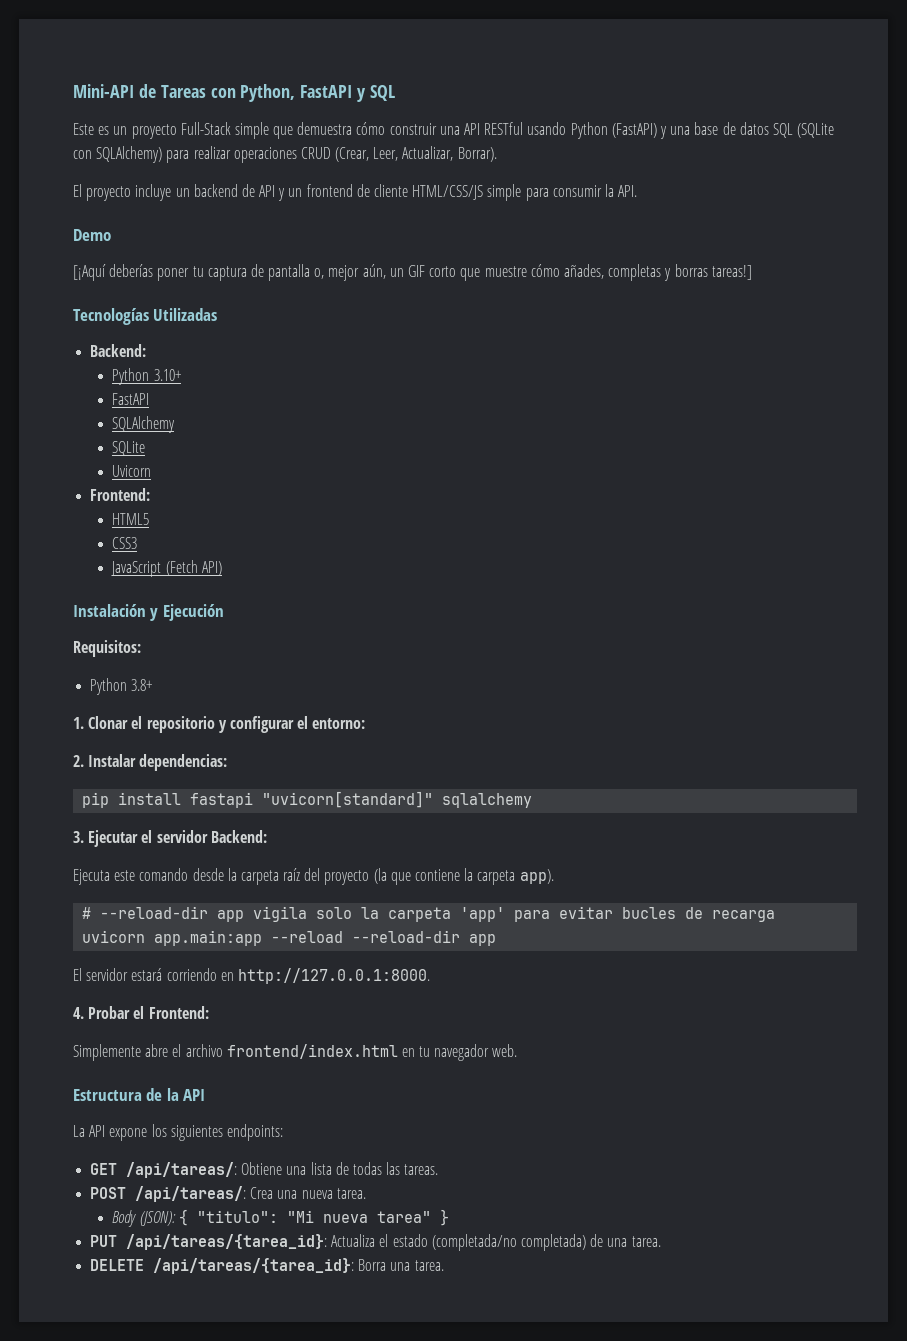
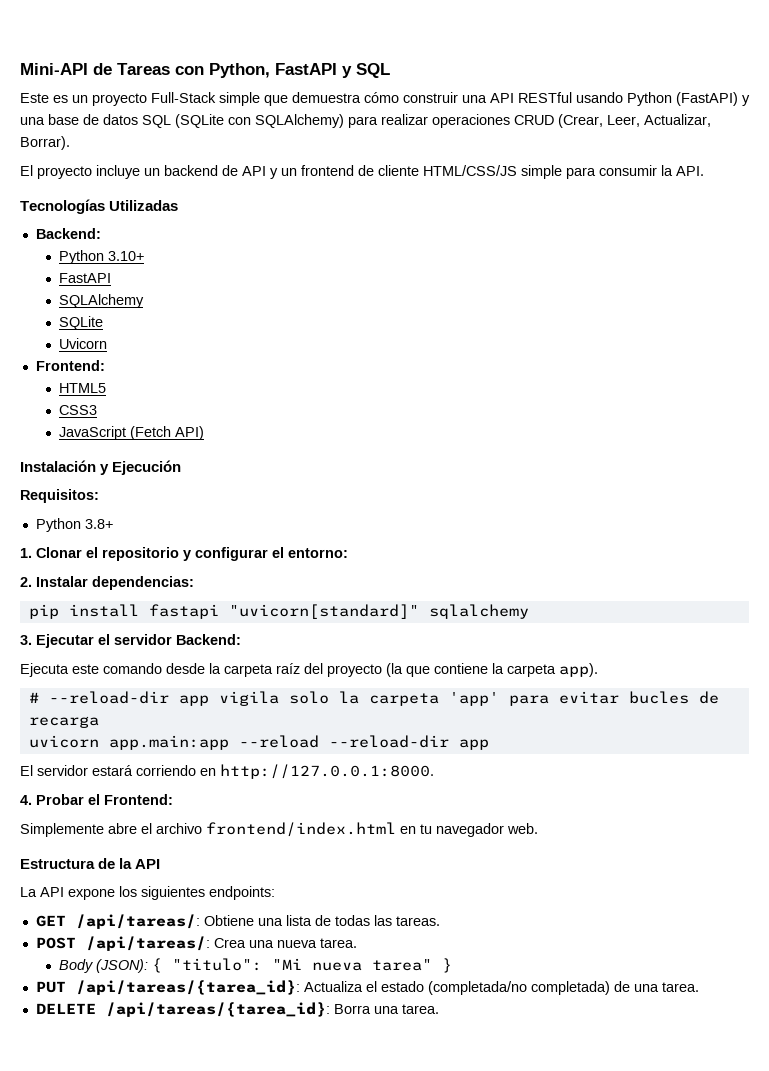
[73,229,111,241] [73,264,752,281] // Demo // [¡Aquí deberías poner tu captura de pantalla o, mejor aún, un GIF corto que muestre cómo añades, completas y borras tareas!] -> (704, 171) none

